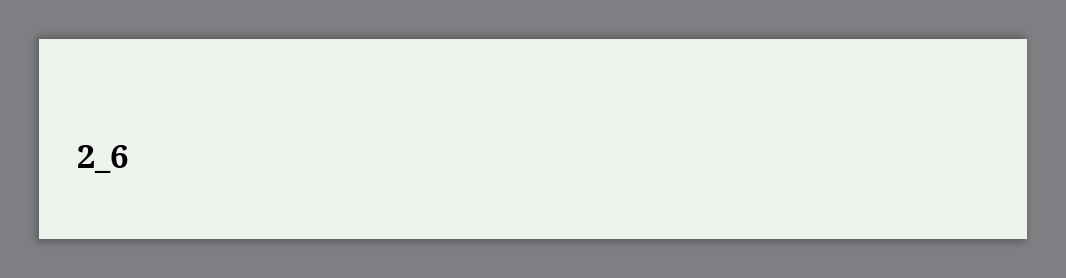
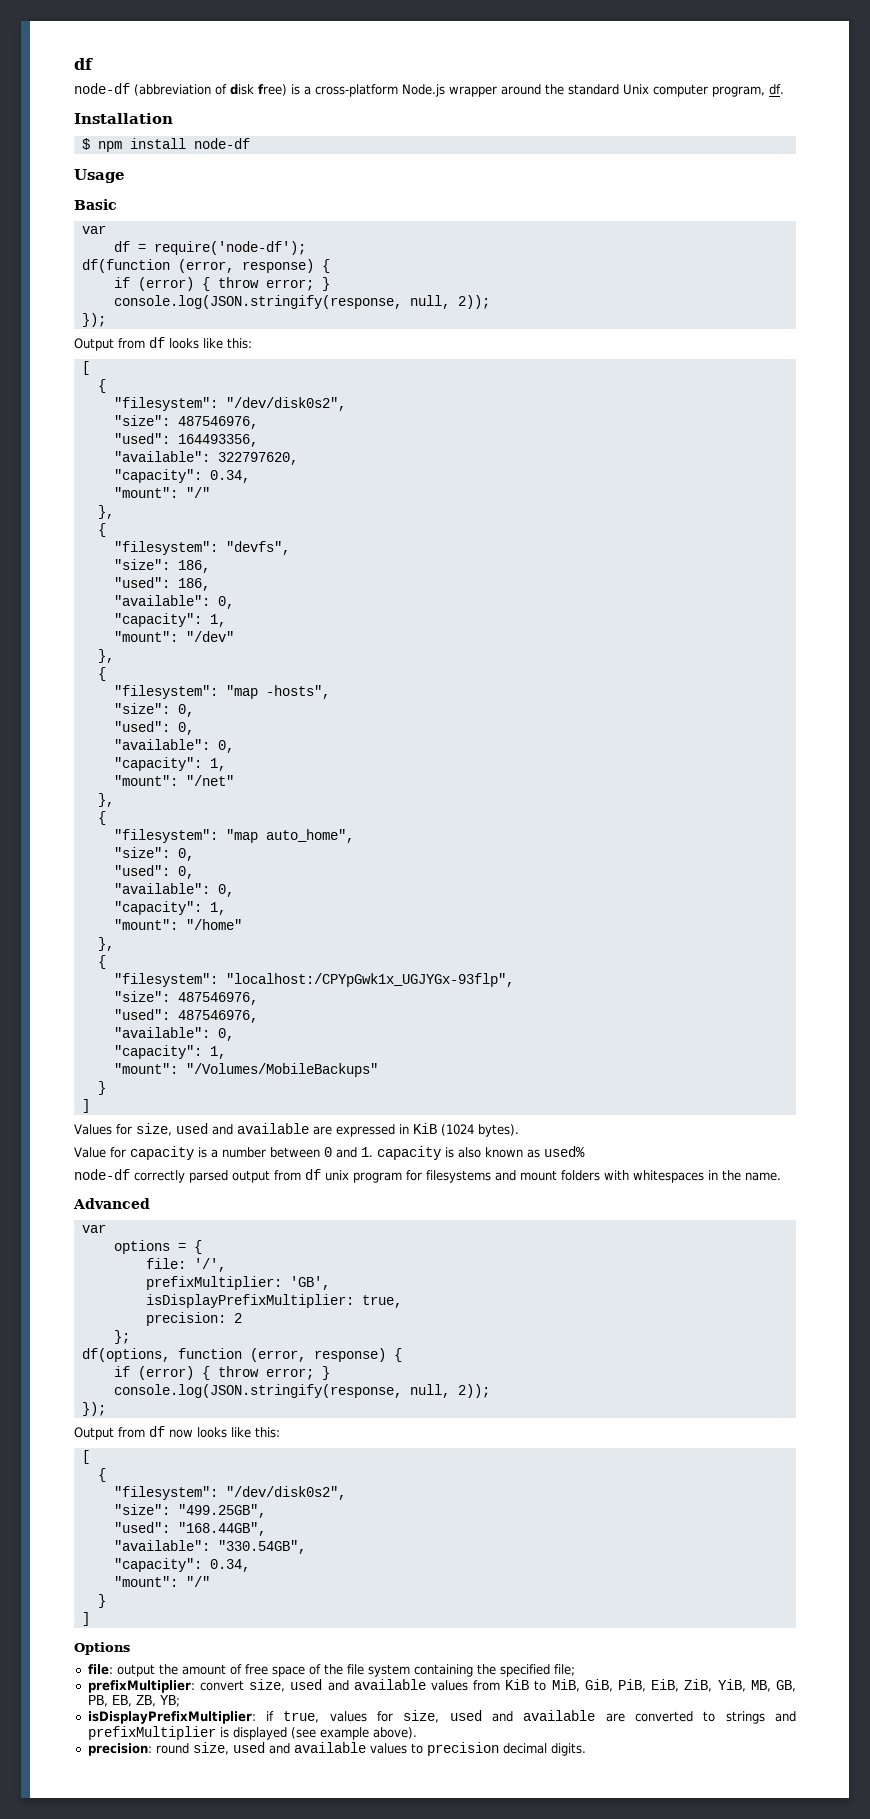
[77,145,128,173] 2_6 -> [74,58,93,70] [74,83,784,97] [74,113,173,124] [81,138,250,152] [74,169,125,183] [74,199,117,210] [81,225,106,234] [113,241,306,255] [81,259,330,273] [113,277,330,291] [113,295,490,309] [81,313,106,327] [74,337,252,351] [81,361,90,375] [97,379,106,393] [113,397,346,411] [113,415,258,429] [113,433,258,447] [113,451,298,465] [113,469,250,483] [113,487,210,498] [97,505,114,519] [97,523,106,537] [113,541,290,555] [113,559,210,573] [113,577,210,591] [113,595,234,609] [113,613,226,627] [113,631,234,642] [97,649,114,663] [97,667,106,681] [113,685,330,699] [113,703,194,717] [113,721,194,735] [113,739,234,753] [113,757,226,771] [113,775,234,786] [97,793,114,807] [97,811,106,825] [113,829,354,843] [113,847,194,861] [113,865,194,879] [113,883,234,897] [113,901,226,915] [113,919,242,930] [97,937,114,951] [97,955,106,969] [113,973,514,987] [113,991,258,1005] [113,1009,258,1023] [113,1027,234,1041] [113,1045,226,1059] [113,1063,378,1077] [97,1081,106,1095] [81,1099,90,1113] [74,1123,519,1137] [74,1146,585,1160] [74,1169,781,1183] [73,1198,150,1209] [81,1224,106,1233] [113,1240,202,1254] [145,1258,226,1272] [145,1276,330,1290] [145,1294,402,1308] [145,1312,242,1326] [113,1330,130,1344] [81,1348,402,1362] [113,1366,330,1380] [113,1384,490,1398] [81,1402,106,1416] [74,1426,280,1440] [81,1450,90,1464] [97,1468,106,1482] [113,1486,346,1500] [113,1504,266,1518] [113,1522,266,1536] [113,1540,306,1554] [113,1558,250,1572] [113,1576,210,1587] [97,1594,106,1608] [81,1612,90,1626] [74,1642,130,1655] [87,1664,575,1677] [87,1679,797,1693] [87,1695,180,1707] [87,1710,797,1724] [87,1726,417,1740] [87,1742,586,1756] df // node-df (abbreviation of disk free) is a cross-platform Node.js wrapper around the standard Unix computer program, df. // Installation // $ npm install node-df // Usage // Basic // var // df = require('node-df'); // df(function (error, response) { // if (error) { throw error; } // console.log(JSON.stringify(response, null, 2)); // }); // Output from df looks like this: // [ // { // "filesystem": "/dev/disk0s2", // "size": 487546976, // "used": 164493356, // "available": 322797620, // "capacity": 0.34, // "mount": "/" // }, // { // "filesystem": "devfs", // "size": 186, // "used": 186, // "available": 0, // "capacity": 1, // "mount": "/dev" // }, // { // "filesystem": "map -hosts", // "size": 0, // "used": 0, // "available": 0, // "capacity": 1, // "mount": "/net" // }, // { // "filesystem": "map auto_home", // "size": 0, // "used": 0, // "available": 0, // "capacity": 1, // "mount": "/home" // }, // { // "filesystem": "localhost:/CPYpGwk1x_UGJYGx-93flp", // "size": 487546976, // "used": 487546976, // "available": 0, // "capacity": 1, // "mount": "/Volumes/MobileBackups" // } // ] // Values for size, used and available are expressed in KiB (1024 bytes). // Value for capacity is a number between 0 and 1. capacity is also known as used% // node-df correctly parsed output from df unix program for filesystems and mount folders with whitespaces in the name. // Advanced // var // options = { // file: '/', // prefixMultiplier: 'GB', // isDisplayPrefixMultiplier: true, // precision: 2 // }; // df(options, function (error, response) { // if (error) { throw error; } // console.log(JSON.stringify(response, null, 2)); // }); // Output from df now looks like this: // [ // { // "filesystem": "/dev/disk0s2", // "size": "499.25GB", // "used": "168.44GB", // "available": "330.54GB", // "capacity": 0.34, // "mount": "/" // } // ] // Options // file: output the amount of free space of the file system containing the specified file; // prefixMultiplier: convert size, used and available values from KiB to MiB, GiB, PiB, EiB, ZiB, YiB, MB, GB, PB, EB, ZB, YB; // isDisplayPrefixMultiplier: if true, values for size, used and available are converted to strings and prefixMultiplier is displayed (see example above). // precision: round size, used and available values to precision decimal digits.

